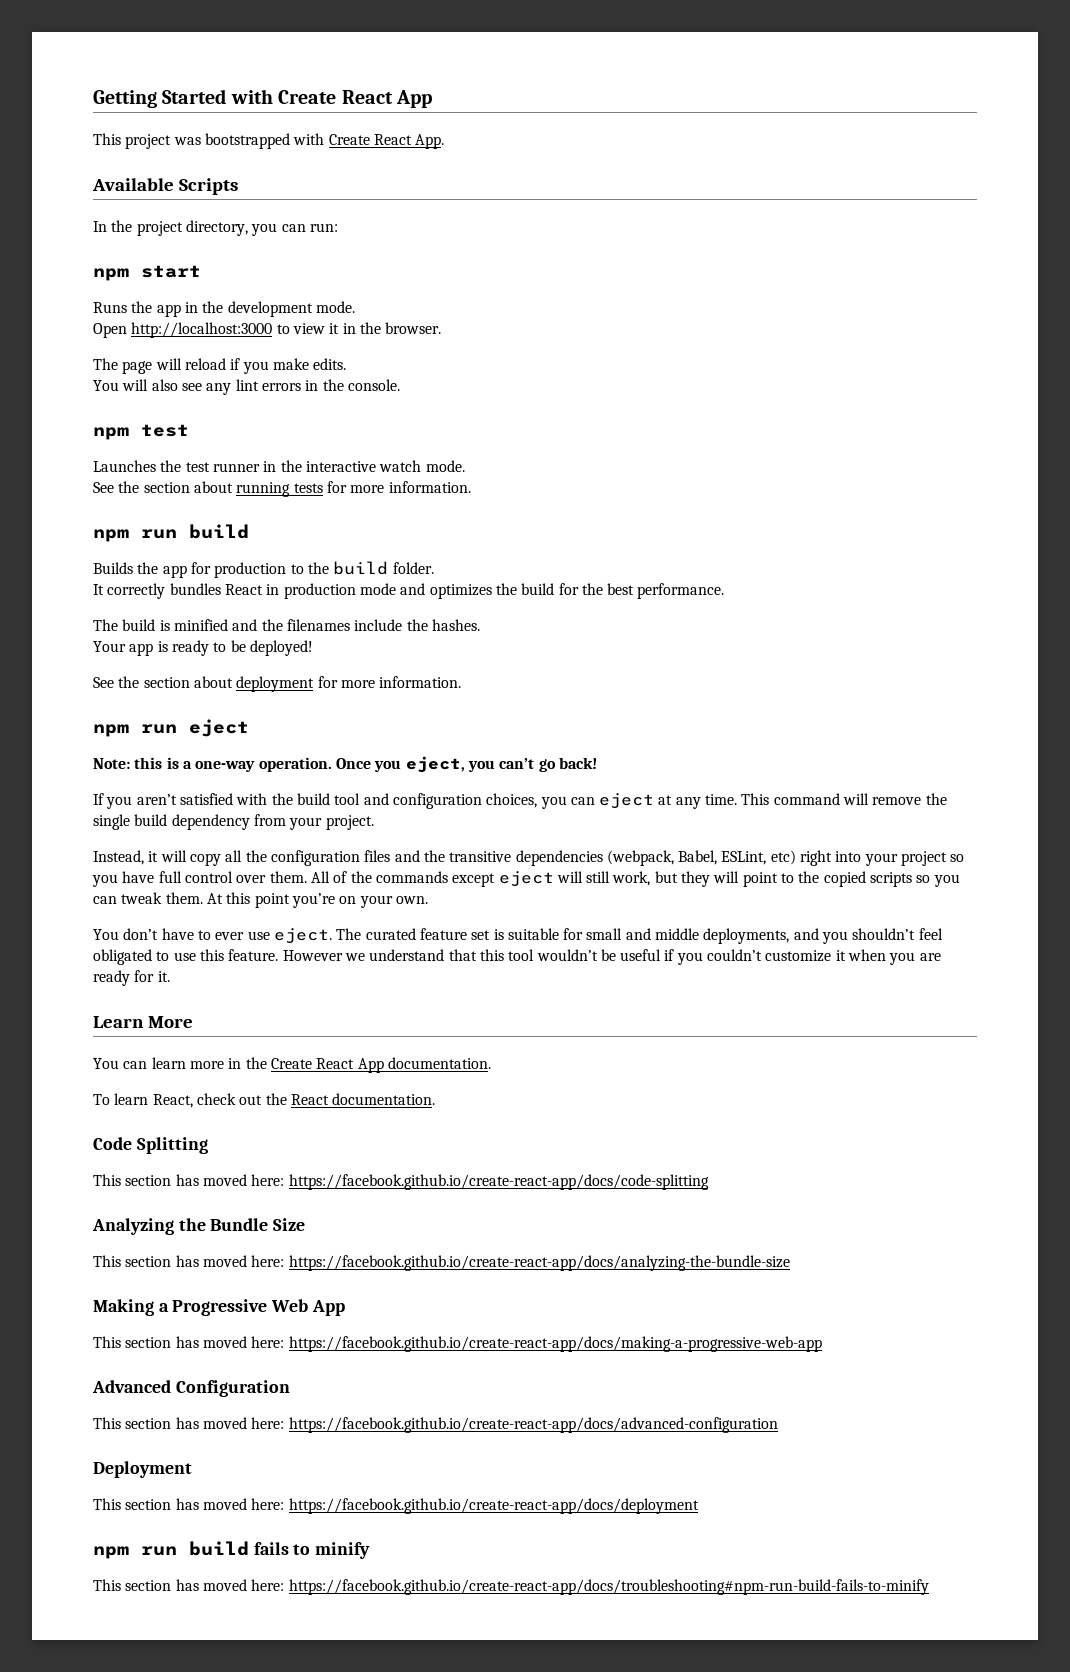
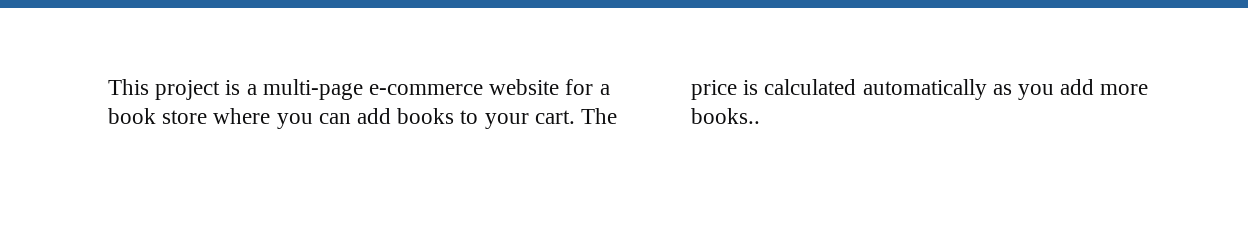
[93,89,432,108] [93,133,445,149] [92,178,238,195] [93,220,338,236] [93,265,201,281] [93,301,355,317] [93,322,442,338] [93,358,347,374] [93,379,400,395] [93,424,189,440] [93,460,465,472] [93,481,471,497] [93,524,249,542] [93,561,434,578] [93,583,725,599] [93,619,480,631] [93,640,313,656] [93,676,462,692] [93,719,249,737] [93,756,597,773] [93,793,947,809] [93,814,374,830] [93,850,965,866] [92,871,960,887] [93,892,428,908] [93,928,943,944] [93,949,941,965] [93,970,170,986] [93,1016,193,1028] [93,1057,491,1073] [93,1093,436,1108] [93,1137,208,1154] [93,1174,709,1190] [92,1218,306,1235] [93,1255,790,1271] [93,1299,345,1316] [93,1336,822,1352] [92,1380,290,1397] [93,1417,778,1433] [93,1461,192,1478] [93,1498,699,1514] [93,1541,371,1559] [93,1579,929,1595] Getting Started with Create React App // This project was bootstrapped with Create React App. // Available Scripts // In the project directory, you can run: // npm start // Runs the app in the development mode. // Open http://localhost:3000 to view it in the browser. // The page will reload if you make edits. // You will also see any lint errors in the console. // npm test // Launches the test runner in the interactive watch mode. // See the section about running tests for more information. // npm run build // Builds the app for production to the build folder. // It correctly bundles React in production mode and optimizes the build for the best performance. // The build is minified and the filenames include the hashes. // Your app is ready to be deployed! // See the section about deployment for more information. // npm run eject // Note: this is a one-way operation. Once you eject, you can’t go back! // If you aren’t satisfied with the build tool and configuration choices, you can eject at any time. This command will remove the single build dependency from your project. // Instead, it will copy all the configuration files and the transitive dependencies (webpack, Babel, ESLint, etc) right into your project so you have full control over them. All of the commands except eject will still work, but they will point to the copied scripts so you can tweak them. At this point you’re on your own. // You don’t have to ever use eject. The curated feature set is suitable for small and middle deployments, and you shouldn’t feel obligated to use this feature. However we understand that this tool wouldn’t be useful if you couldn’t customize it when you are ready for it. // Learn More // You can learn more in the Create React App documentation. // To learn React, check out the React documentation. // Code Splitting // This section has moved here: https://facebook.github.io/create-react-app/docs/code-splitting // Analyzing the Bundle Size // This section has moved here: https://facebook.github.io/create-react-app/docs/analyzing-the-bundle-size // Making a Progressive Web App // This section has moved here: https://facebook.github.io/create-react-app/docs/making-a-progressive-web-app // Advanced Configuration // This section has moved here: https://facebook.github.io/create-react-app/docs/advanced-configuration // Deployment // This section has moved here: https://facebook.github.io/create-react-app/docs/deployment // npm run build fails to minify // This section has moved here: https://facebook.github.io/create-react-app/docs/troubleshooting#npm-run-build-fails-to-minify -> [108,79,610,100] [108,108,618,129] [691,79,1149,100] [691,108,760,124] This project is a multi-page e-commerce website for a book store where you can add books to your cart. The price is calculated automatically as you add more books..

